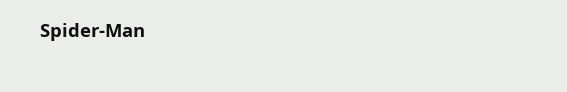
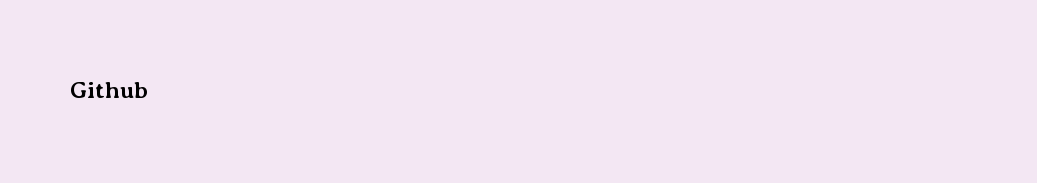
[40,23,145,41] Spider-Man -> [70,82,148,98] Github

